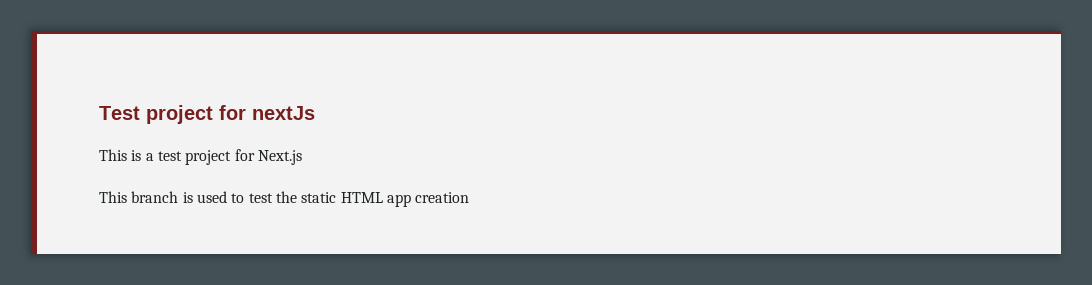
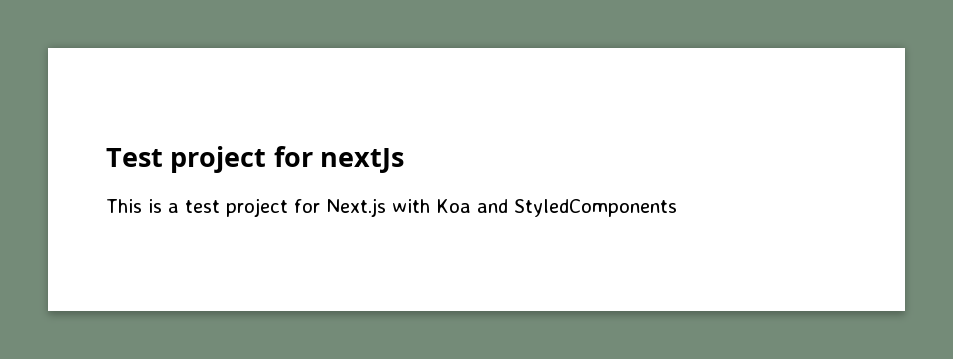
[99,191,470,207] // This branch is used to test the static HTML app creation -> [392,199,677,217] with Koa and StyledComponents

